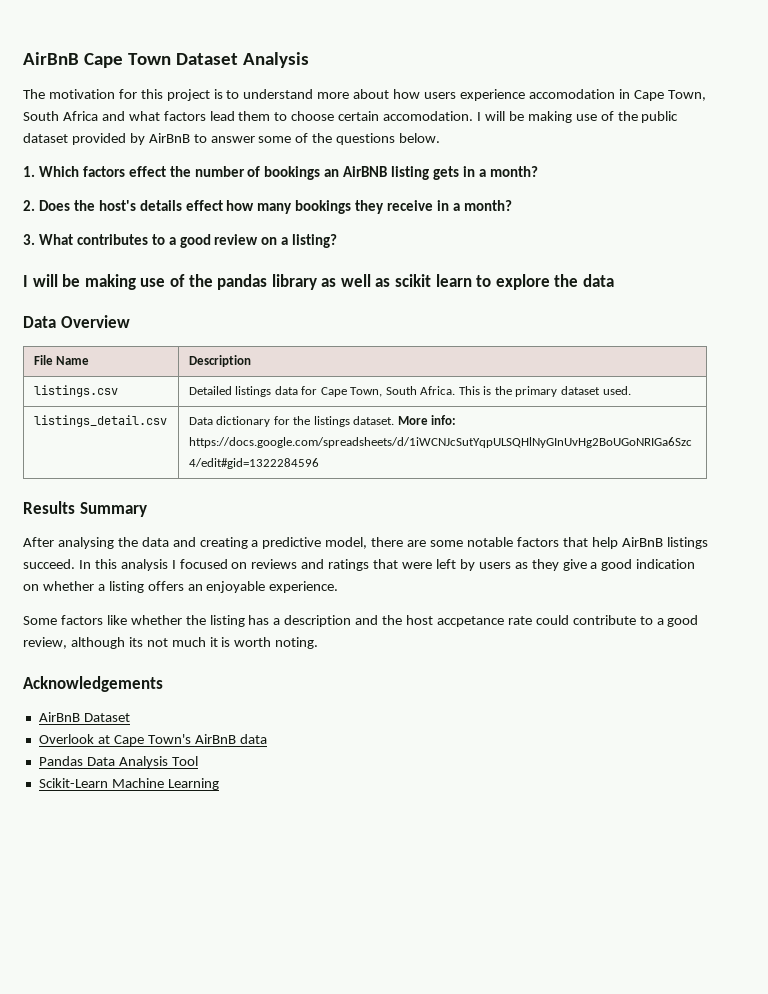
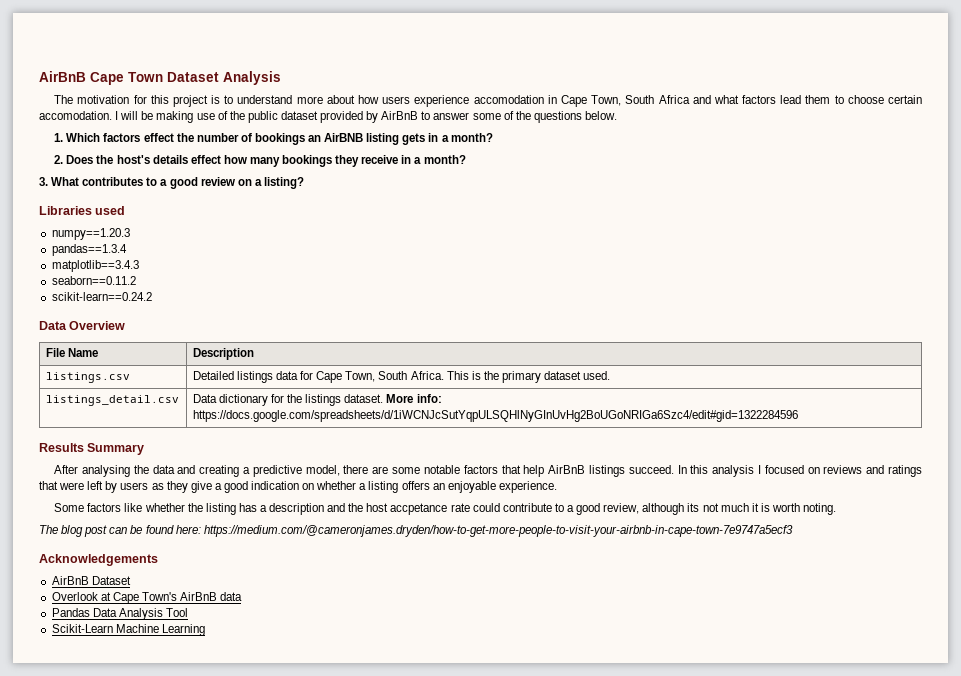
[23,274,615,290] I will be making use of the pandas library as well as scikit learn to explore the data -> [39,206,126,215] [51,228,130,240] [51,244,127,256] [51,260,139,272] [51,276,136,285] [51,292,152,301] Libraries used // numpy==1.20.3 // pandas==1.3.4 // matplotlib==3.4.3 // seaborn==0.11.2 // scikit-learn==0.24.2
(319, 643) none -> [39,525,793,537] // The blog post can be found here: https://medium.com/@cameronjames.dryden/how-to-get-more-people-to-visit-your-airbnb-in-cape-town-7e9747a5ecf3

